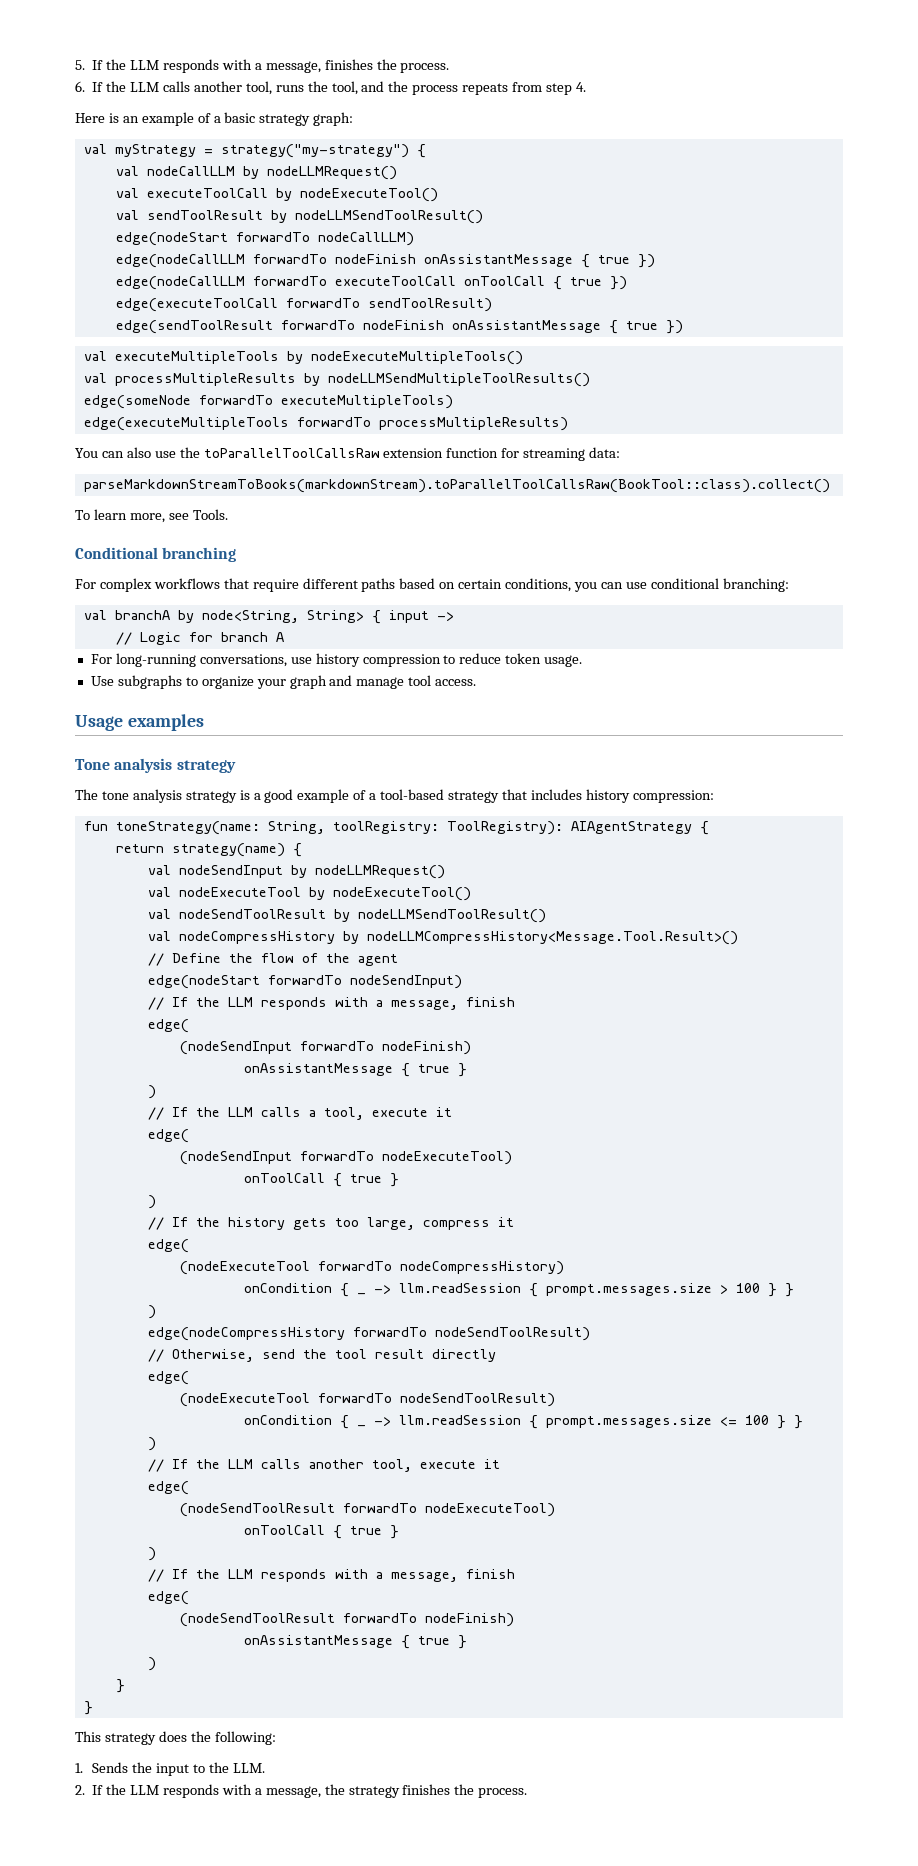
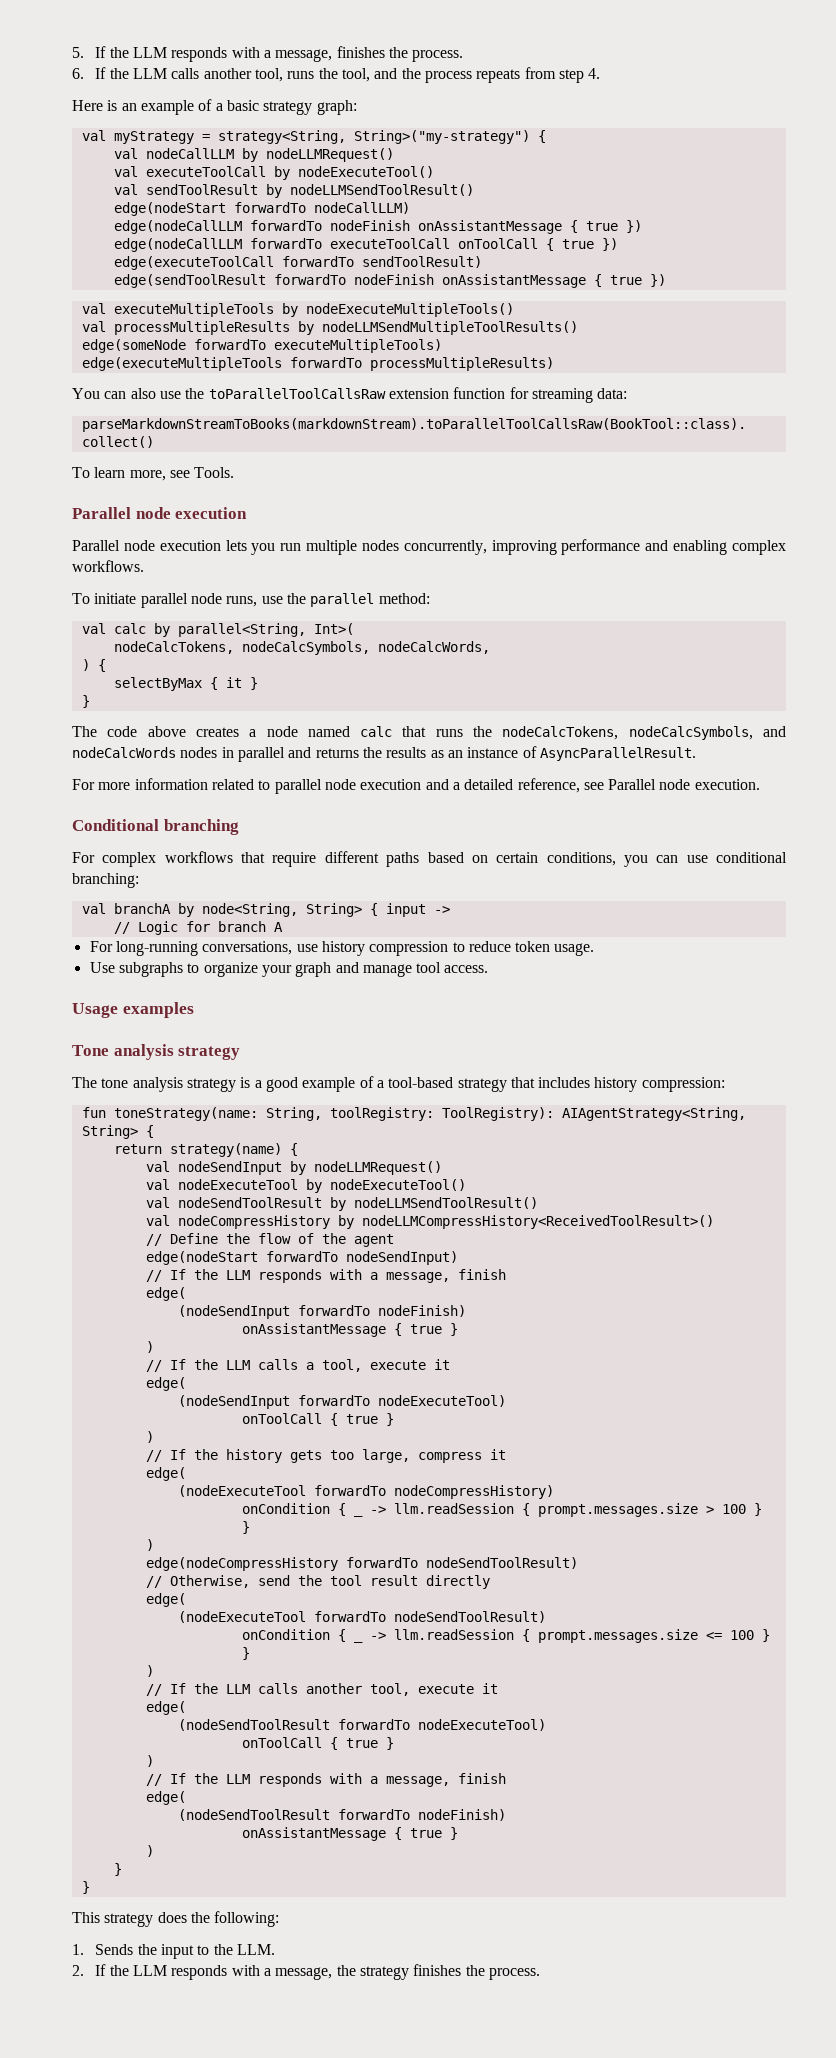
[220,144,409,158] strategy("my-strategy") -> [217,130,530,144] strategy<String, String>("my-strategy")
(228, 514) none -> [72,507,248,519] [72,539,786,555] [72,560,144,572] [72,593,430,608] [81,623,354,637] [113,641,490,655] [81,659,106,672] [113,677,258,691] [81,695,90,708] [72,726,786,740] [72,746,696,762] [72,778,760,794] // Parallel node execution // Parallel node execution lets you run multiple nodes concurrently, improving performance and enabling complex workflows. // To initiate parallel node runs, use the parallel method: // val calc by parallel<String, Int>( // nodeCalcTokens, nodeCalcSymbols, nodeCalcWords, // ) { // selectByMax { it } // } // The code above creates a node named calc that runs the nodeCalcTokens, nodeCalcSymbols, and nodeCalcWords nodes in parallel and returns the results as an instance of AsyncParallelResult. // For more information related to parallel node execution and a detailed reference, see Parallel node execution.
[570,821,692,834] AIAgentStrategy -> [561,1107,746,1121] [81,1125,138,1139] AIAgentStrategy<String, String>
[366,931,738,945] nodeLLMCompressHistory<Message.Tool.Result>() -> [361,1215,714,1229] nodeLLMCompressHistory<ReceivedToolResult>()

